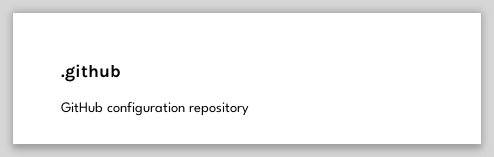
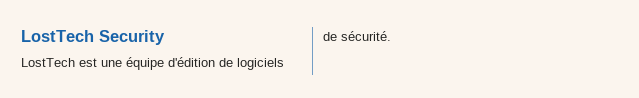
[61,64,121,82] [61,101,249,116] .github // GitHub configuration repository -> [21,30,165,45] [21,57,284,70] [323,31,391,41] LostTech Security // LostTech est une équipe d'édition de logiciels de sécurité.

